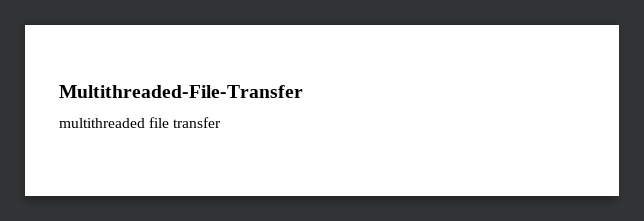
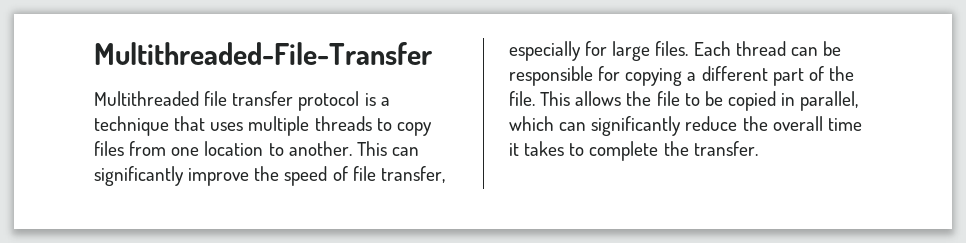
[59,118,145,128] multithreaded -> [94,91,199,106] Multithreaded
(222, 122) none -> [298,91,390,111] [94,116,432,136] [94,141,419,156] [94,166,445,186] [509,41,841,61] [509,66,854,86] [509,91,859,111] [509,116,862,136] [509,141,758,161] protocol is a technique that uses multiple threads to copy files from one location to another. This can significantly improve the speed of file transfer, especially for large files. Each thread can be responsible for copying a different part of the file. This allows the file to be copied in parallel, which can significantly reduce the overall time it takes to complete the transfer.

